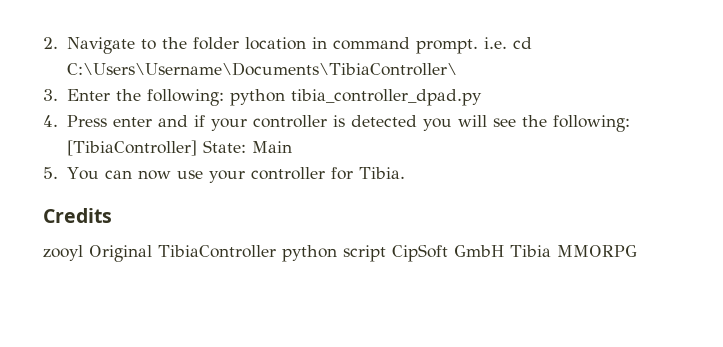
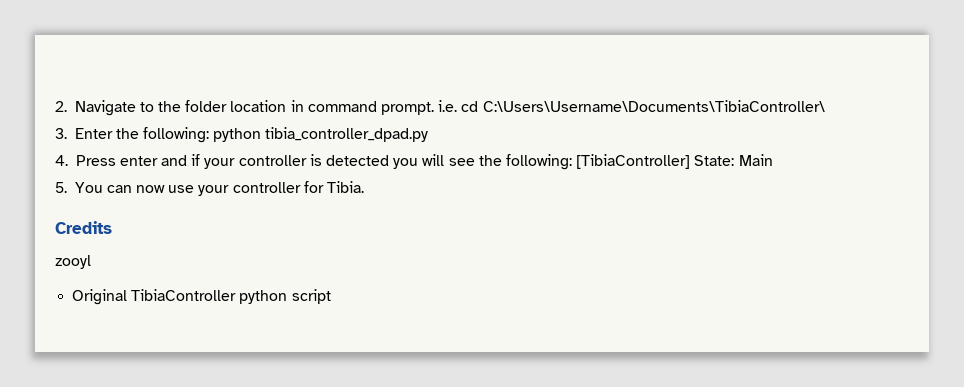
(83, 253) none -> (91, 262) //
[392,244,637,262] CipSoft GmbH Tibia MMORPG -> (331, 296) none

